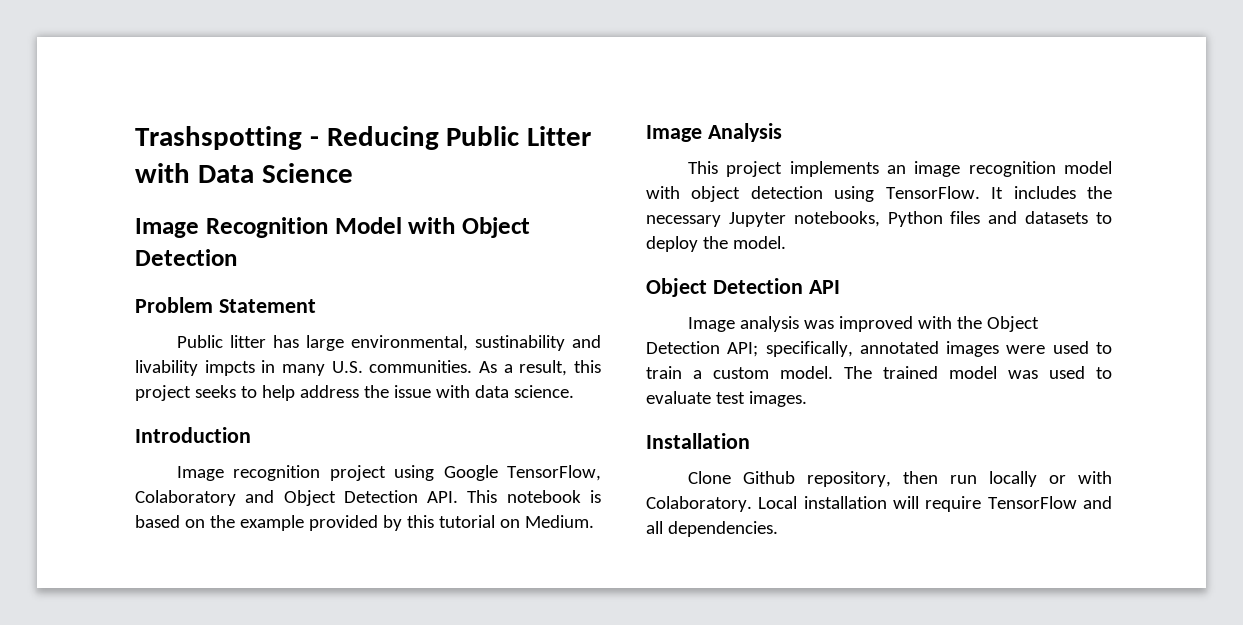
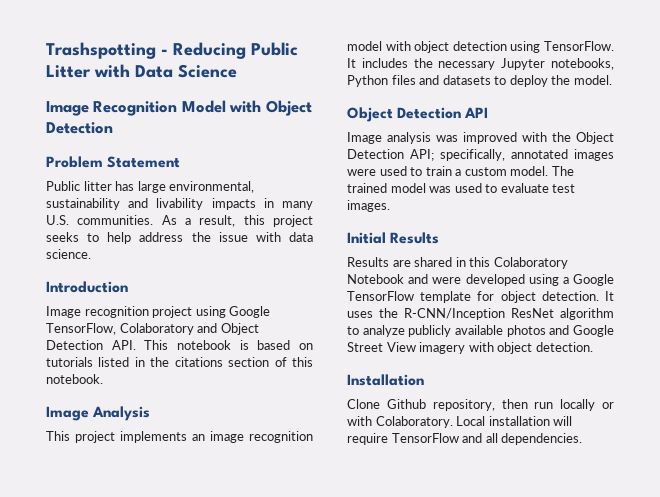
[474,335,565,351] sustinability -> [46,198,120,210] sustainability
[204,360,255,376] impcts -> [211,198,256,210] impacts
[209,515,594,531] the example provided by this tutorial on Medium. -> [46,357,313,367] [46,374,103,384] tutorials listed in the citations section of this notebook.
(807, 399) none -> [347,232,440,244] [347,257,568,269] [347,274,614,286] [347,291,614,303] [347,308,614,320] [347,325,614,337] [347,342,593,354] // Initial Results // Results are shared in this Colaboratory Notebook and were developed using a Google TensorFlow template for object detection. It uses the R-CNN/Inception ResNet algorithm to analyze publicly available photos and Google Street View imagery with object detection.

